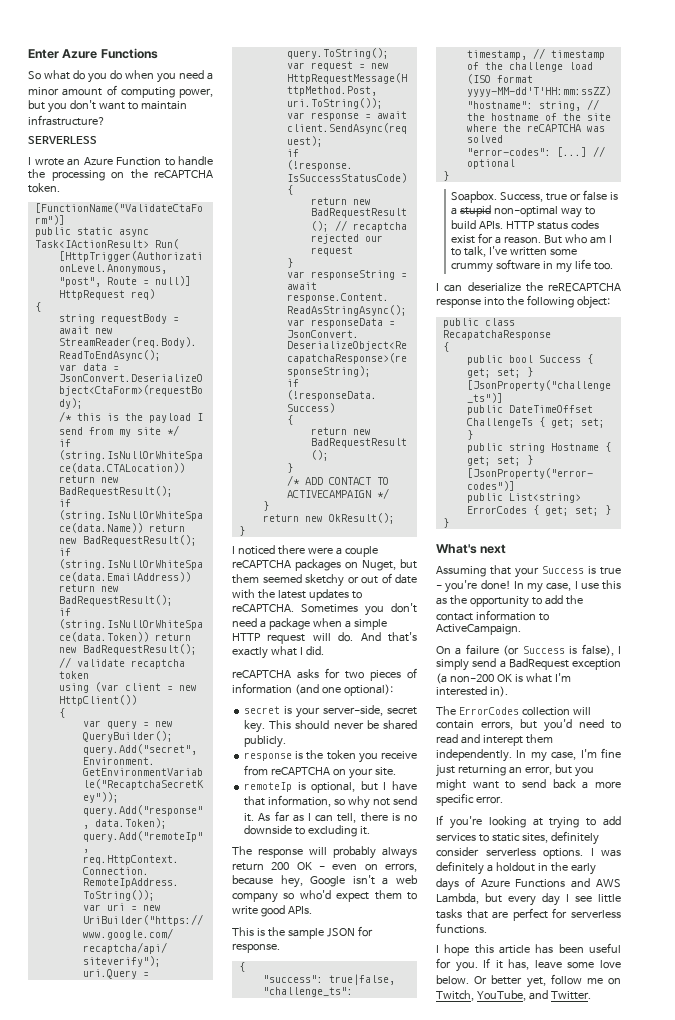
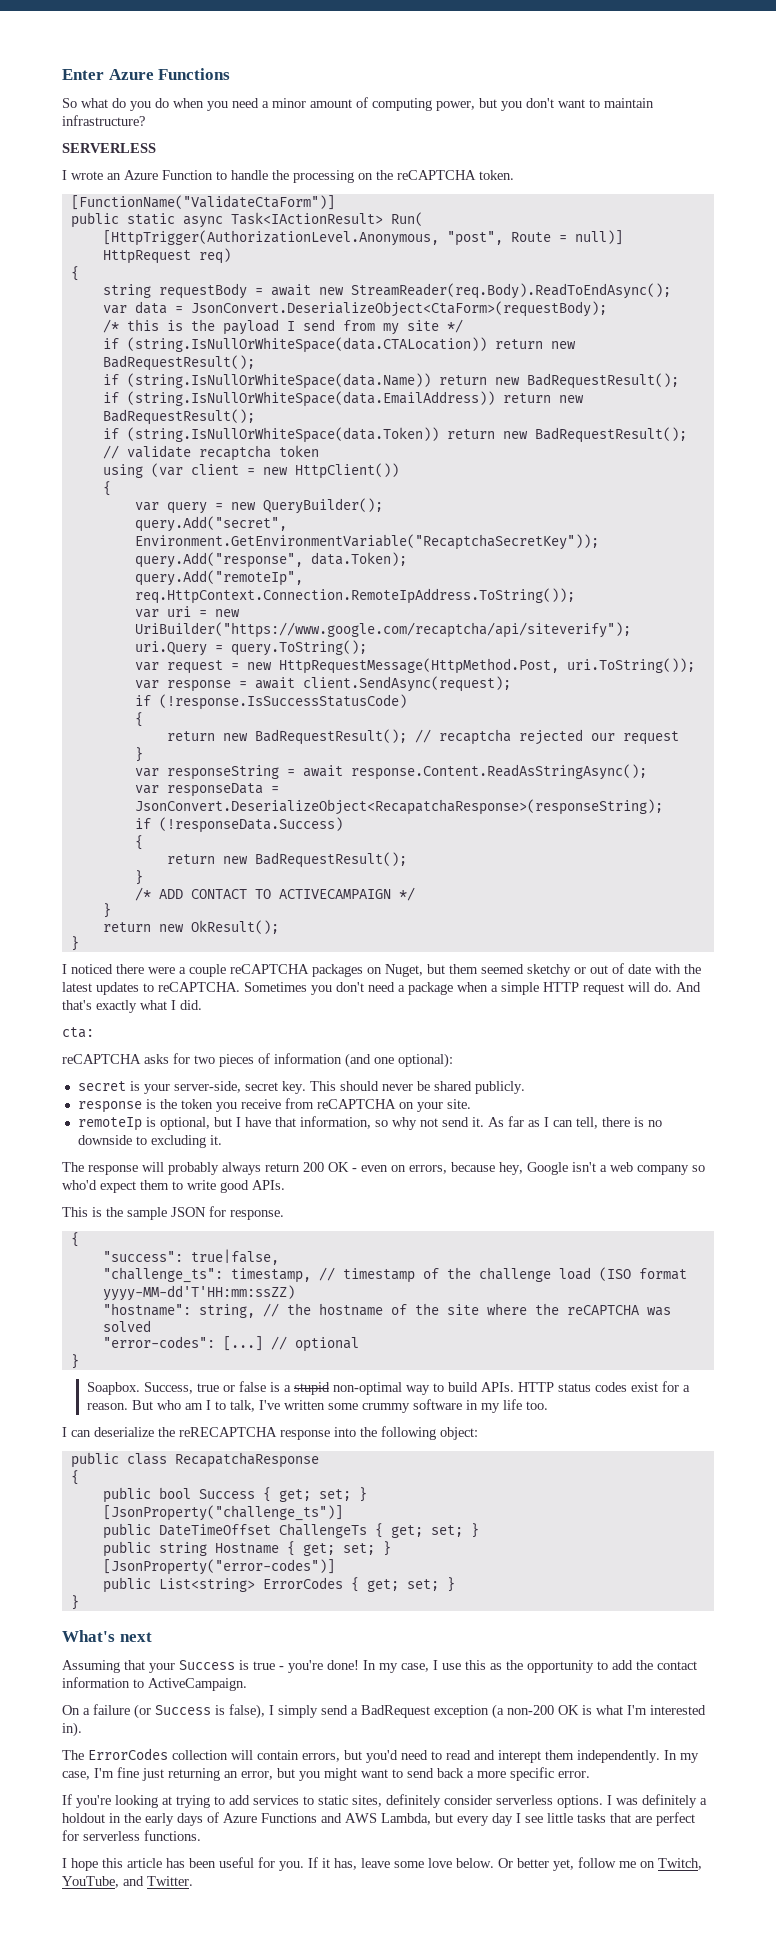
(324, 650) none -> [62,1027,94,1038] // cta:

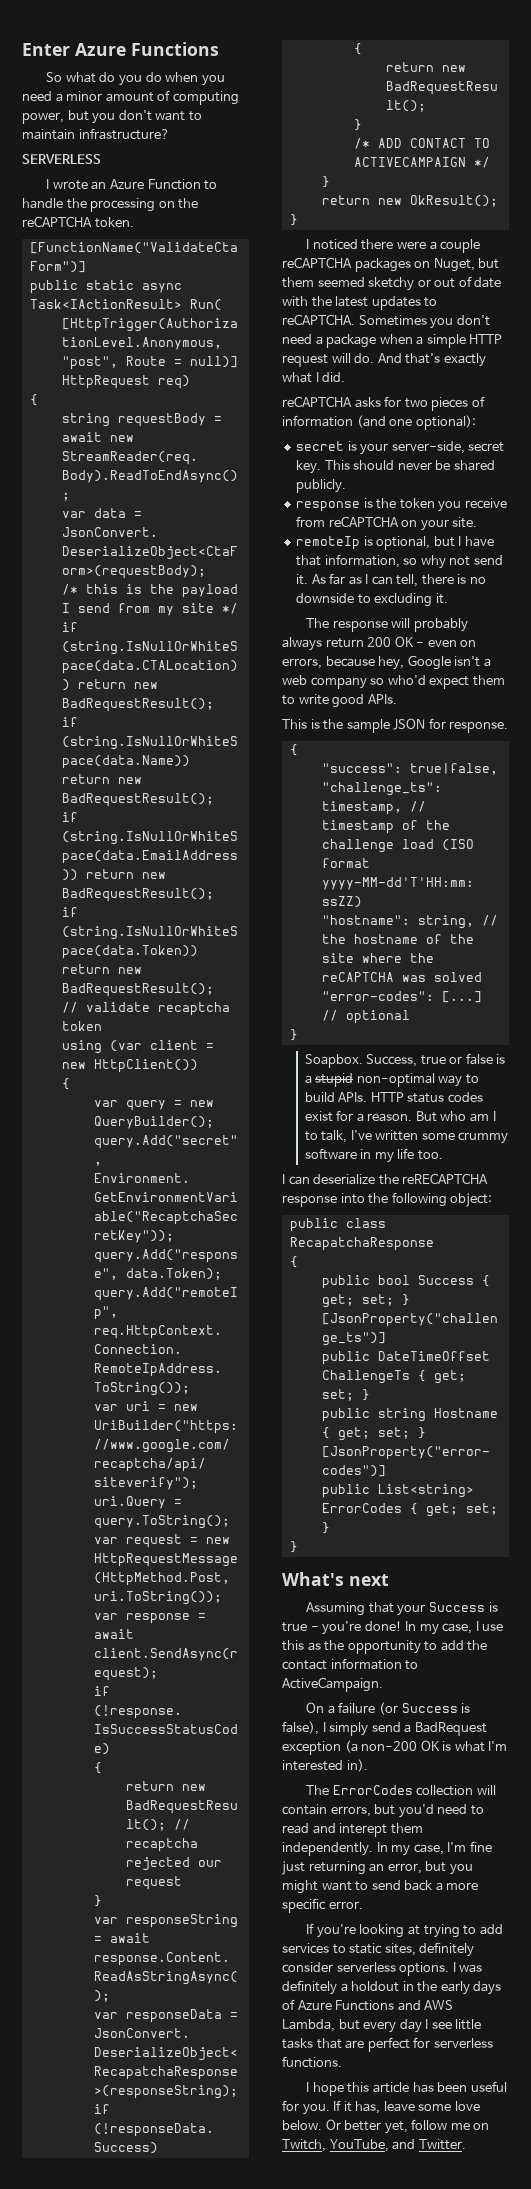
[62,1027,94,1038] // cta: -> (346, 377) none

